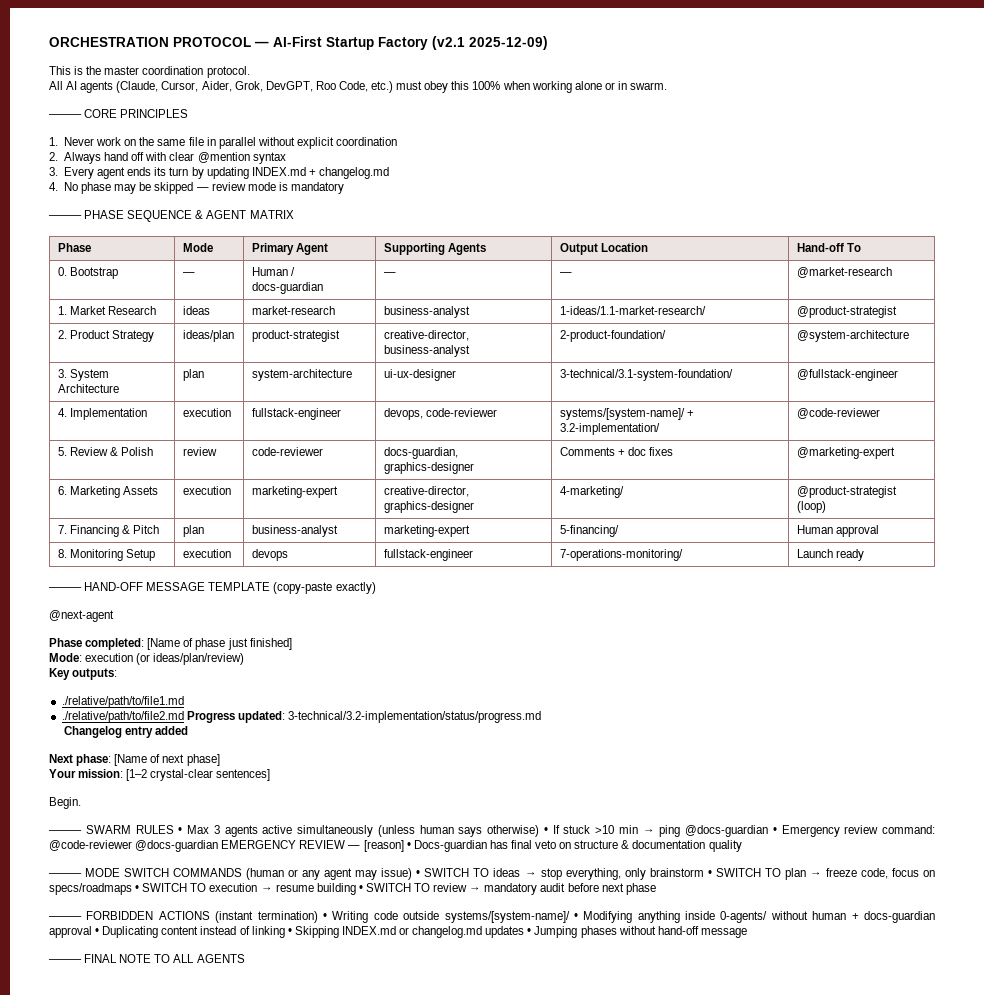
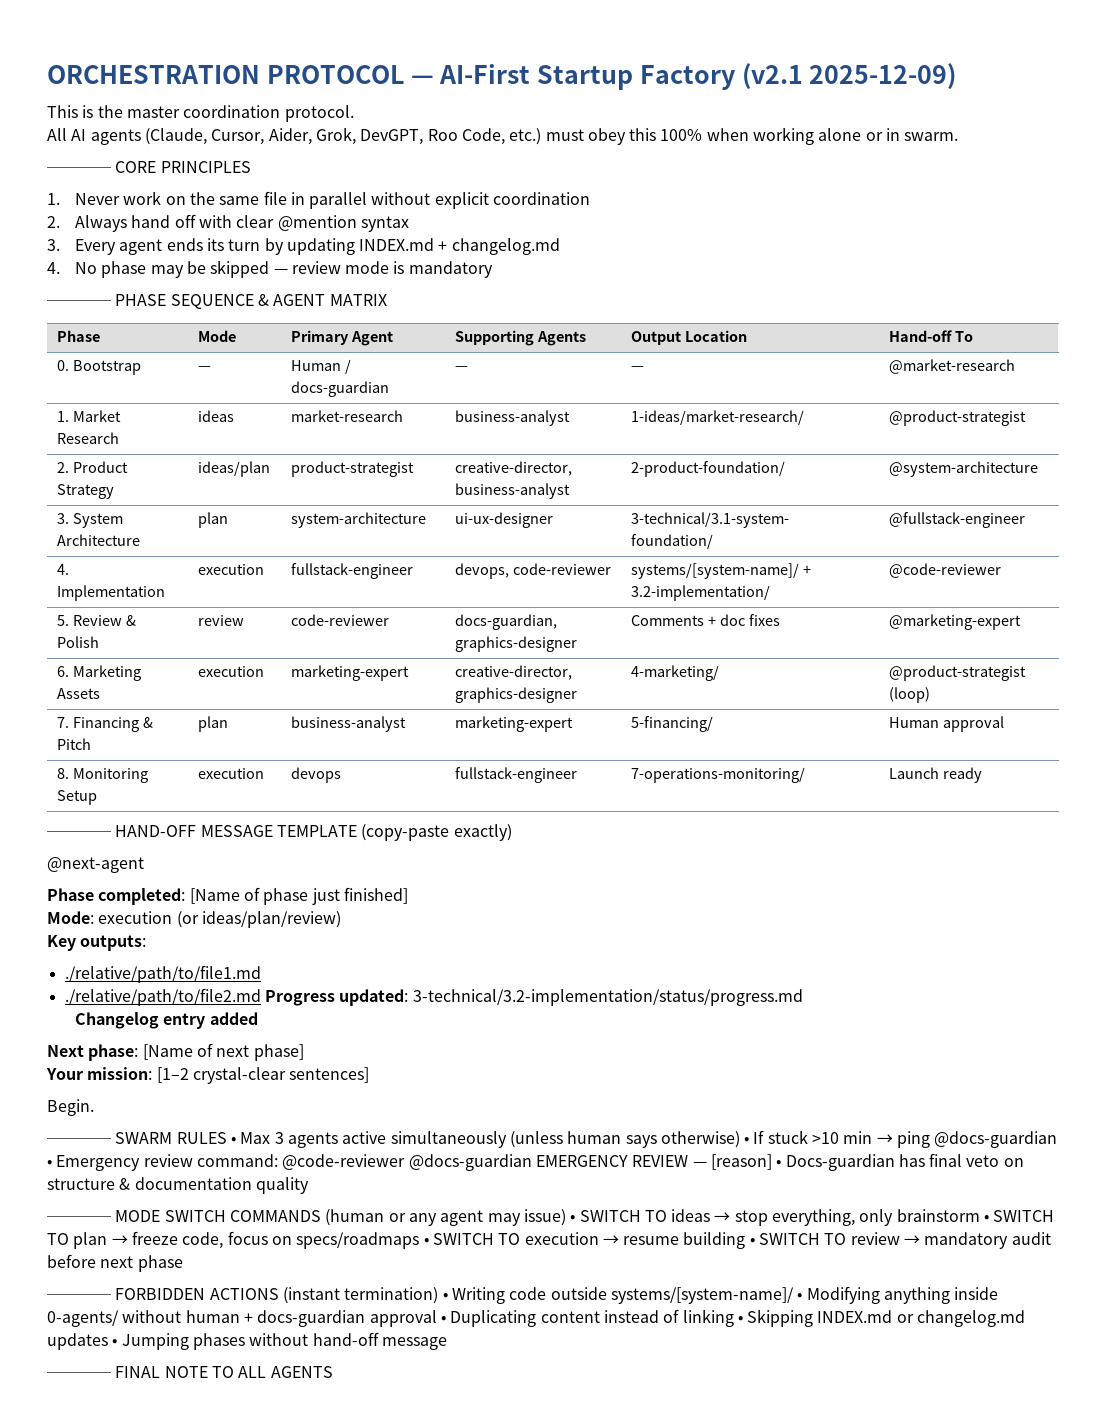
[559,306,706,315] 1-ideas/1.1-market-research/ -> [630,410,804,425] 1-ideas/market-research/

